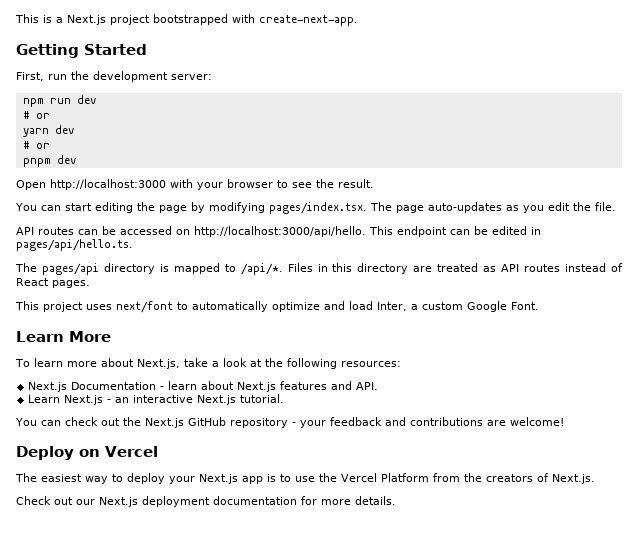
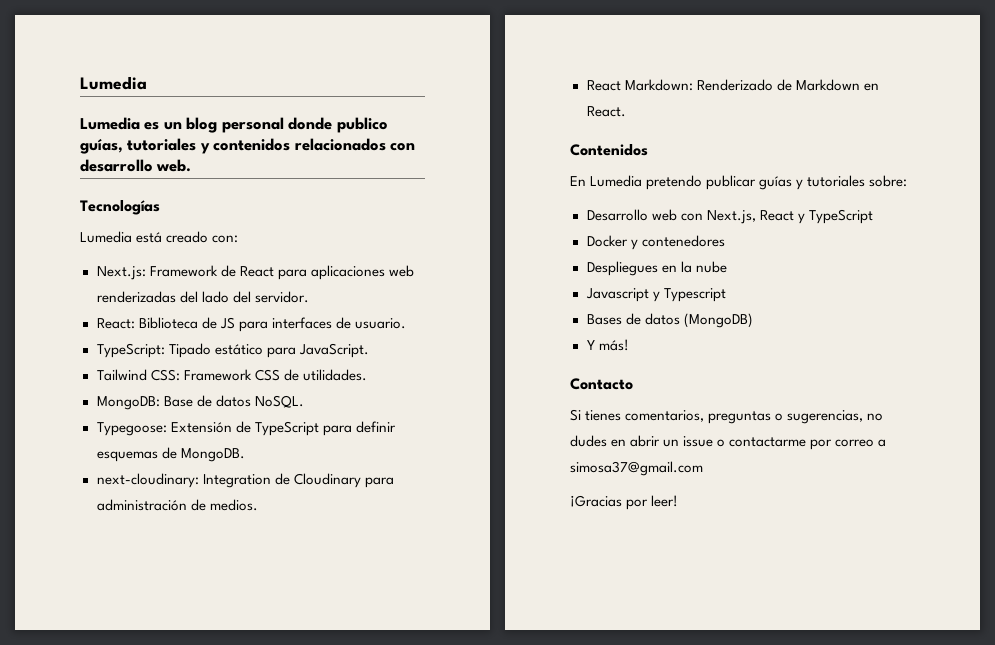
[15,14,358,26] [16,44,147,58] [16,71,212,82] [22,95,96,107] [22,111,50,119] [22,125,74,137] [22,141,50,149] [22,155,76,167] [16,179,374,190] [15,202,616,214] [16,226,541,237] [16,239,133,251] [15,263,623,275] [16,278,90,288] [15,301,539,313] [16,331,111,342] [15,358,401,369] [28,381,379,392] [28,394,285,405] [15,417,564,428] [16,446,158,460] [15,473,595,484] [16,496,396,507] This is a Next.js project bootstrapped with create-next-app. // Getting Started // First, run the development server: // npm run dev // # or // yarn dev // # or // pnpm dev // Open http://localhost:3000 with your browser to see the result. // You can start editing the page by modifying pages/index.tsx. The page auto-updates as you edit the file. // API routes can be accessed on http://localhost:3000/api/hello. This endpoint can be edited in pages/api/hello.ts. // The pages/api directory is mapped to /api/*. Files in this directory are treated as API routes instead of React pages. // This project uses next/font to automatically optimize and load Inter, a custom Google Font. // Learn More // To learn more about Next.js, take a look at the following resources: // Next.js Documentation - learn about Next.js features and API. // Learn Next.js - an interactive Next.js tutorial. // You can check out the Next.js GitHub repository - your feedback and contributions are welcome! // Deploy on Vercel // The easiest way to deploy your Next.js app is to use the Vercel Platform from the creators of Next.js. // Check out our Next.js deployment documentation for more details. -> [80,76,147,90] [80,117,388,133] [80,138,416,154] [80,159,192,172] [80,200,160,215] [80,231,239,243] [96,265,414,280] [96,291,309,303] [96,317,406,332] [96,343,369,358] [96,369,367,381] [96,395,304,410] [96,421,396,436] [96,447,245,462] [96,473,394,488] [96,499,258,511] [586,79,879,91] [586,106,626,117] [570,144,648,156] [570,175,908,190] [586,209,873,224] [586,235,725,250] [586,261,727,276] [585,288,726,302] [586,313,753,328] [586,339,629,351] [570,378,633,390] [570,409,884,424] [570,435,887,450] [570,461,703,476] [570,495,679,510] Lumedia // Lumedia es un blog personal donde publico guías, tutoriales y contenidos relacionados con desarrollo web. // Tecnologías // Lumedia está creado con: // Next.js: Framework de React para aplicaciones web renderizadas del lado del servidor. // React: Biblioteca de JS para interfaces de usuario. // TypeScript: Tipado estático para JavaScript. // Tailwind CSS: Framework CSS de utilidades. // MongoDB: Base de datos NoSQL. // Typegoose: Extensión de TypeScript para definir esquemas de MongoDB. // next-cloudinary: Integration de Cloudinary para administración de medios. // React Markdown: Renderizado de Markdown en React. // Contenidos // En Lumedia pretendo publicar guías y tutoriales sobre: // Desarrollo web con Next.js, React y TypeScript // Docker y contenedores // Despliegues en la nube // Javascript y Typescript // Bases de datos (MongoDB) // Y más! // Contacto // Si tienes comentarios, preguntas o sugerencias, no dudes en abrir un issue o contactarme por correo a simosa37@gmail.com // ¡Gracias por leer!

